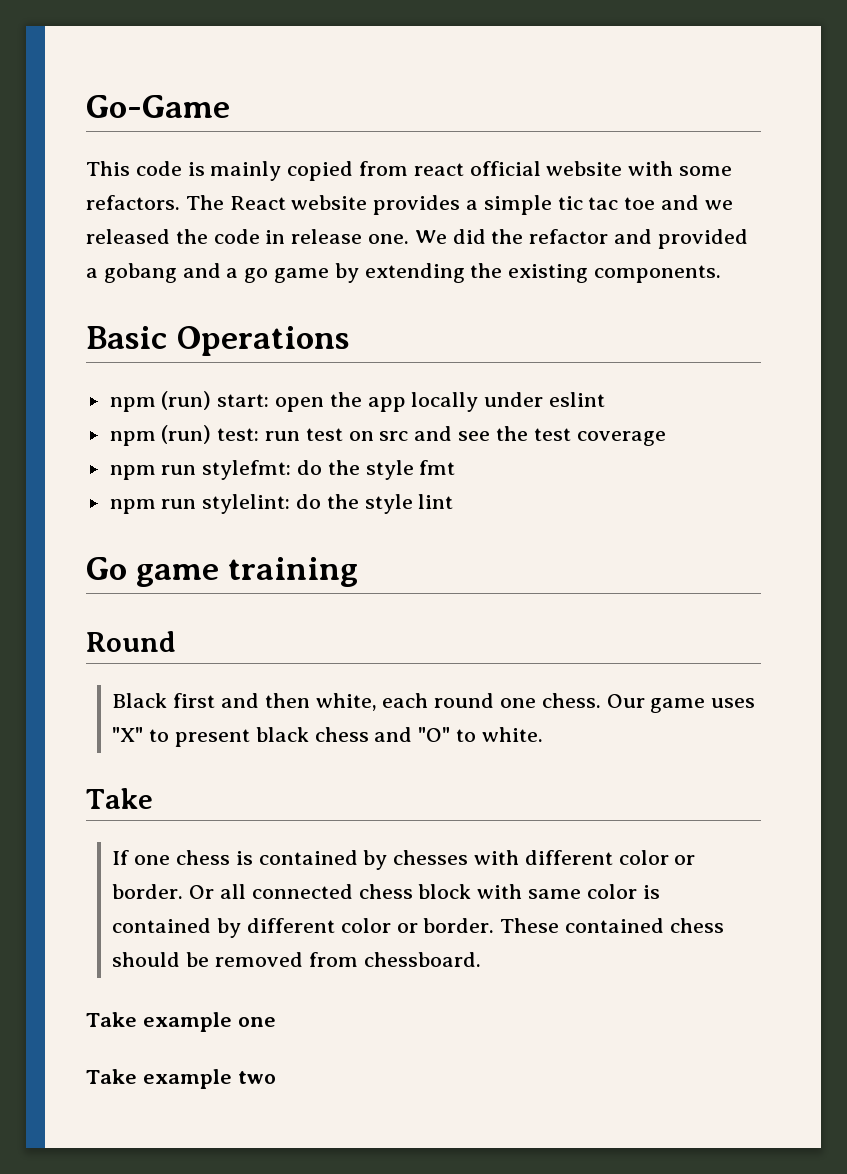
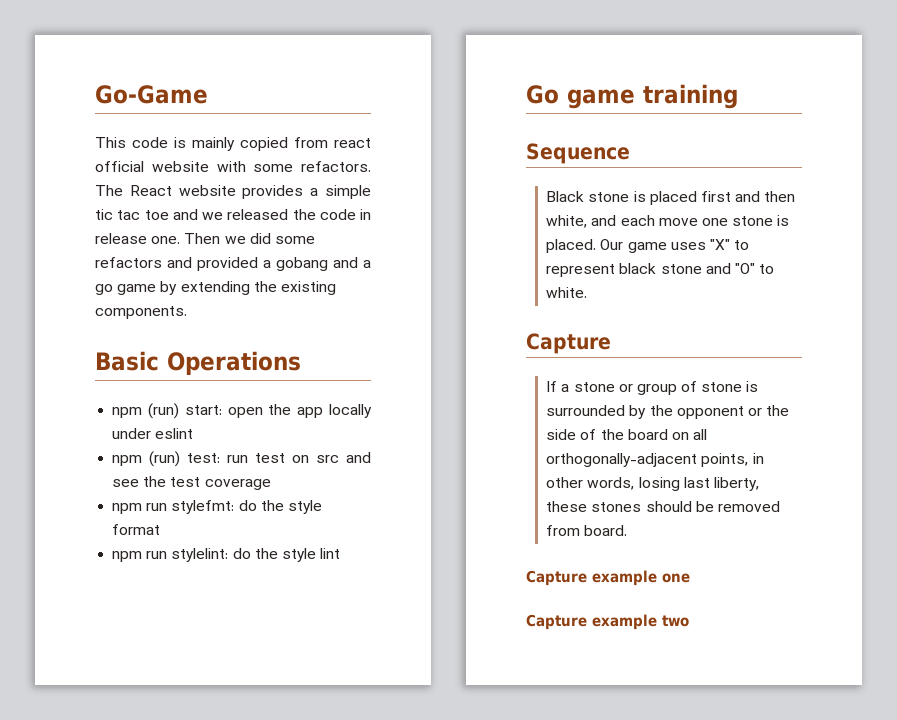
[414,229,609,244] We did the refactor -> [184,233,315,244] [95,257,162,268] Then we did some refactors
[419,460,456,475] fmt -> [112,524,161,535] format
[86,631,176,652] Round -> [526,143,630,164] Sequence
(168, 700) none -> [588,191,697,205] stone is placed
[382,693,601,708] each round one chess. -> [591,215,790,226] [546,239,597,253] and each move one stone is placed.
[175,727,369,747] present black chess -> [546,263,702,277] represent black stone
[86,788,153,809] Take -> [526,333,611,354] Capture
[134,850,696,870] [112,884,660,899] [112,918,724,938] one chess is contained by chesses with different color or border. Or all connected chess block with same color is contained by different color or border. These contained chess -> [561,381,759,395] [546,405,790,419] [546,429,708,440] [546,453,764,467] [546,477,759,491] [546,501,642,512] a stone or group of stone is surrounded by the opponent or the side of the board on all orthogonally-adjacent points, in other words, losing last liberty, these stones
[363,952,481,967] [86,1012,137,1027] chessboard. // Take -> [584,525,628,536] [526,570,587,586] board. // Capture
[86,1069,137,1084] Take -> [526,614,587,630] Capture

